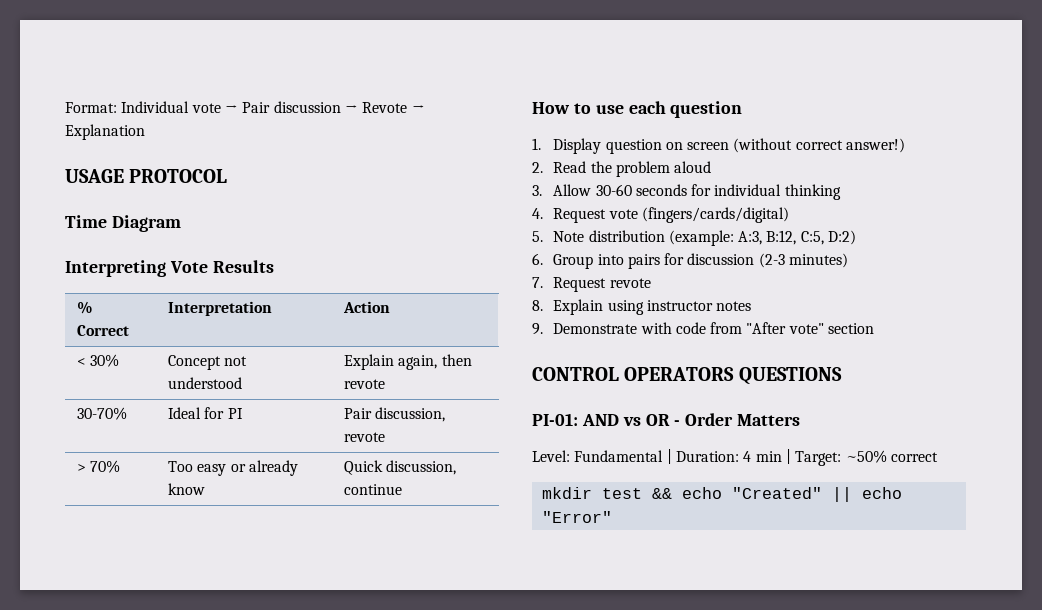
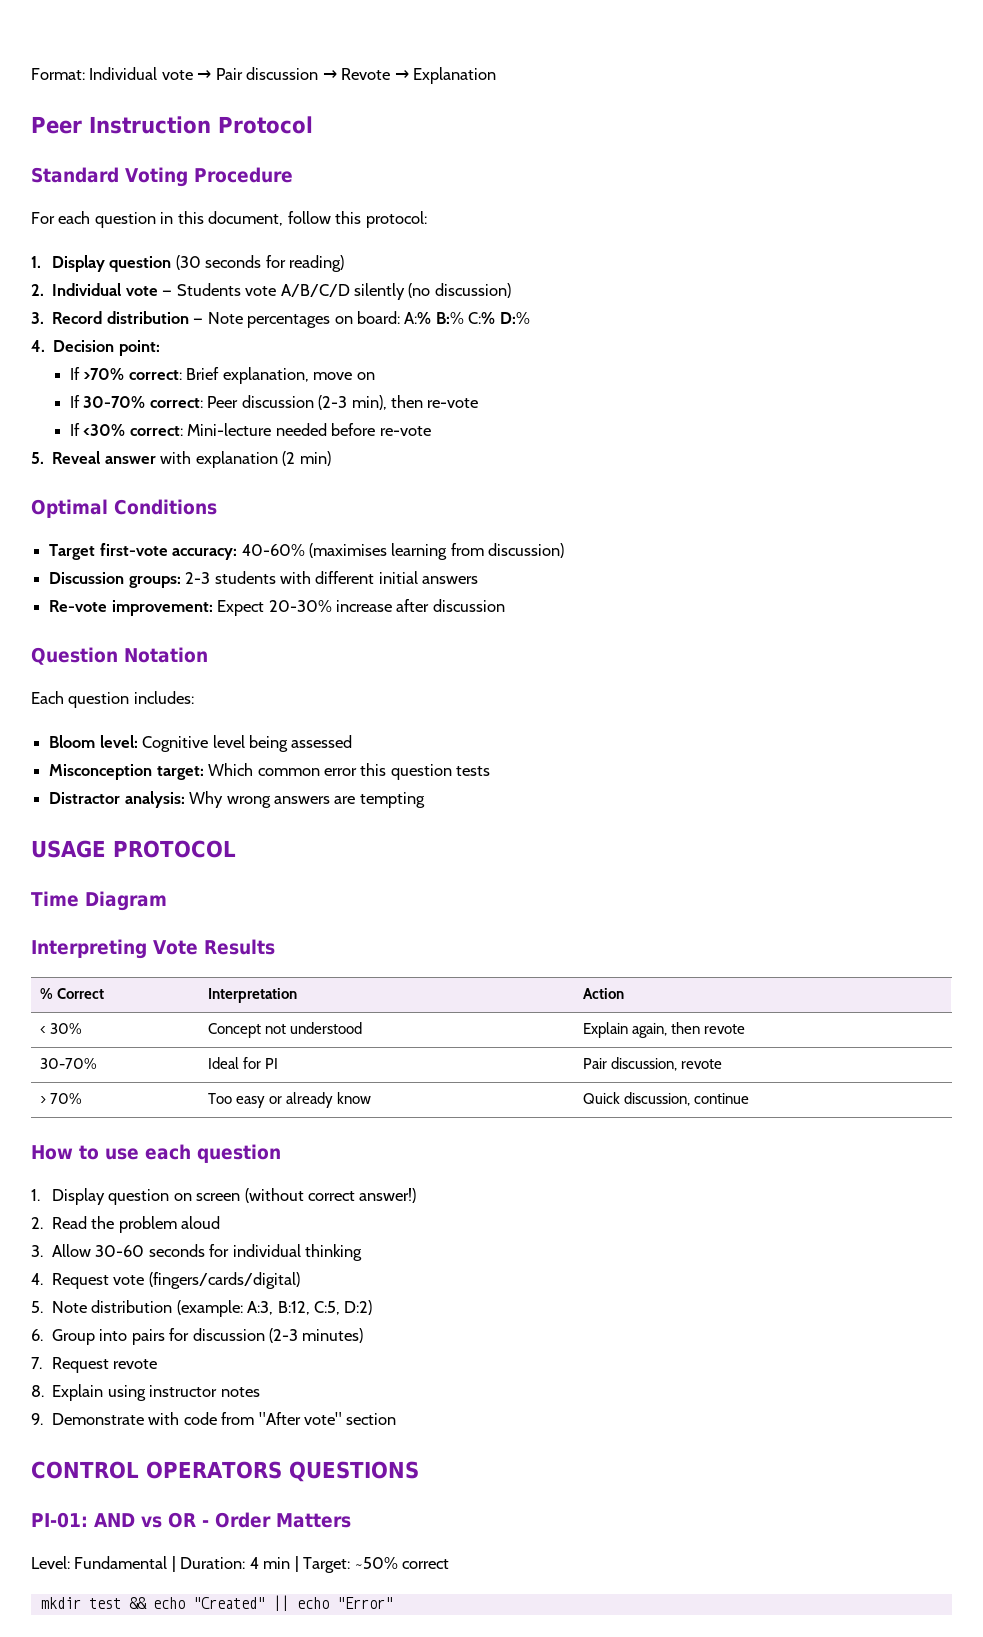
(145, 132) none -> [31,116,313,134] [31,167,293,187] [31,211,427,228] [31,255,344,272] [31,283,511,300] [31,311,530,328] [31,340,160,356] [69,367,375,384] [69,395,479,410] [69,423,431,436] [31,451,331,468] [31,499,217,518] [49,543,565,560] [49,571,479,588] [49,599,505,616] [31,647,208,665] [31,691,194,708] [49,735,353,752] [49,763,491,780] [49,791,425,808] // Peer Instruction Protocol // Standard Voting Procedure // For each question in this document, follow this protocol: // 1. Display question (30 seconds for reading) // 2. Individual vote — Students vote A/B/C/D silently (no discussion) // 3. Record distribution — Note percentages on board: A:% B:% C:% D:% // 4. Decision point: // If >70% correct: Brief explanation, move on // If 30-70% correct: Peer discussion (2-3 min), then re-vote // If <30% correct: Mini-lecture needed before re-vote // 5. Reveal answer with explanation (2 min) // Optimal Conditions // Target first-vote accuracy: 40-60% (maximises learning from discussion) // Discussion groups: 2-3 students with different initial answers // Re-vote improvement: Expect 20-30% increase after discussion // Question Notation // Each question includes: // Bloom level: Cognitive level being assessed // Misconception target: Which common error this question tests // Distractor analysis: Why wrong answers are tempting

